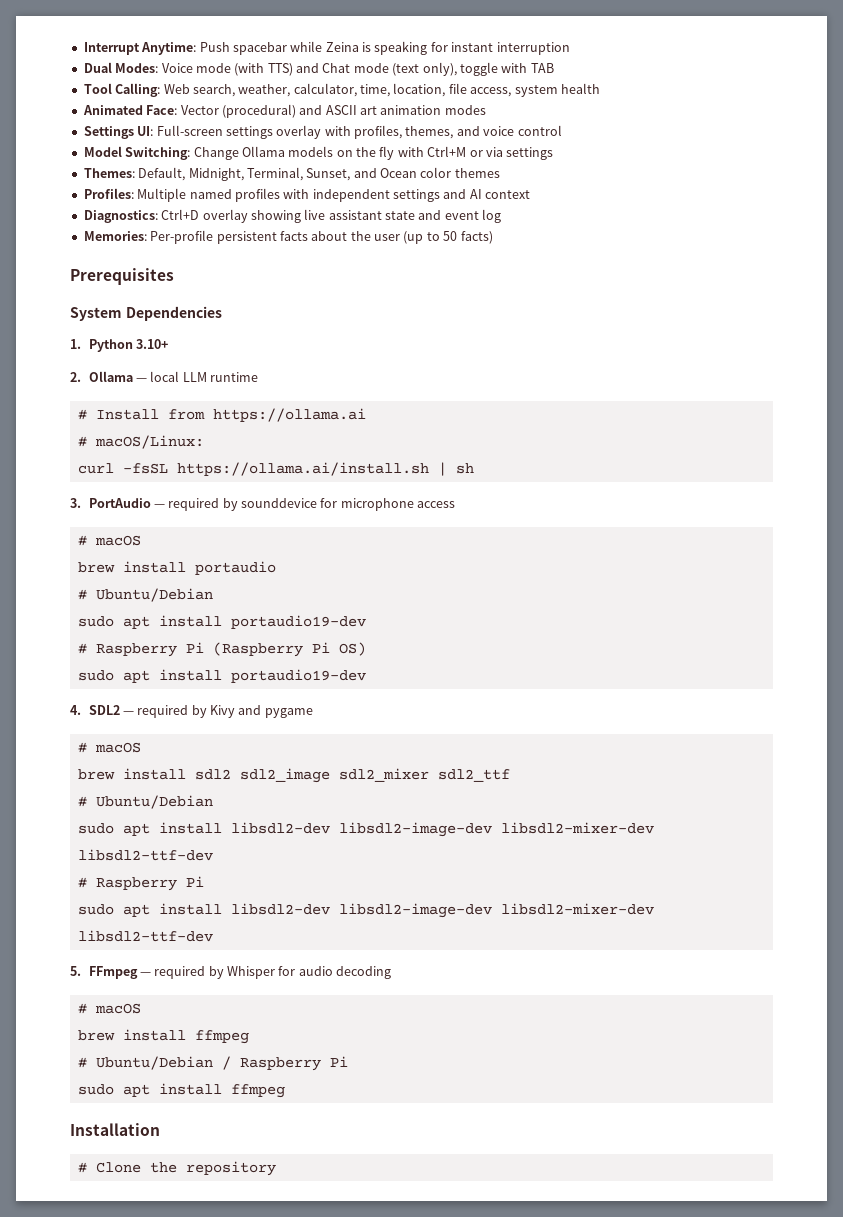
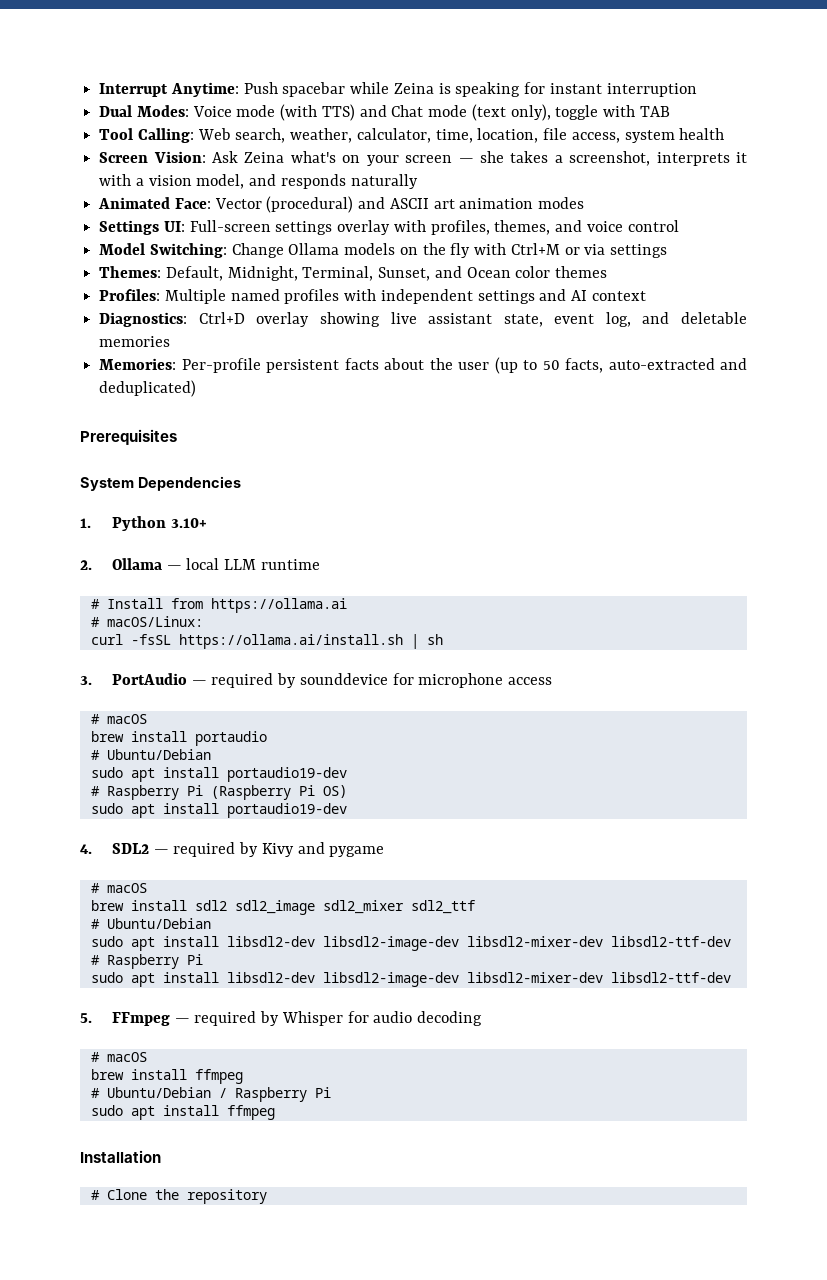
(600, 88) none -> [99,151,747,166] [99,174,418,189] // Screen Vision: Ask Zeina what's on your screen — she takes a screenshot, interprets it with a vision model, and responds naturally
[385,209,502,223] state and event log -> [503,312,747,327] [99,336,171,347] state, event log, and deletable memories
[460,231,493,244] facts) -> [565,358,747,373] [99,380,197,397] facts, auto-extracted and deduplicated)

